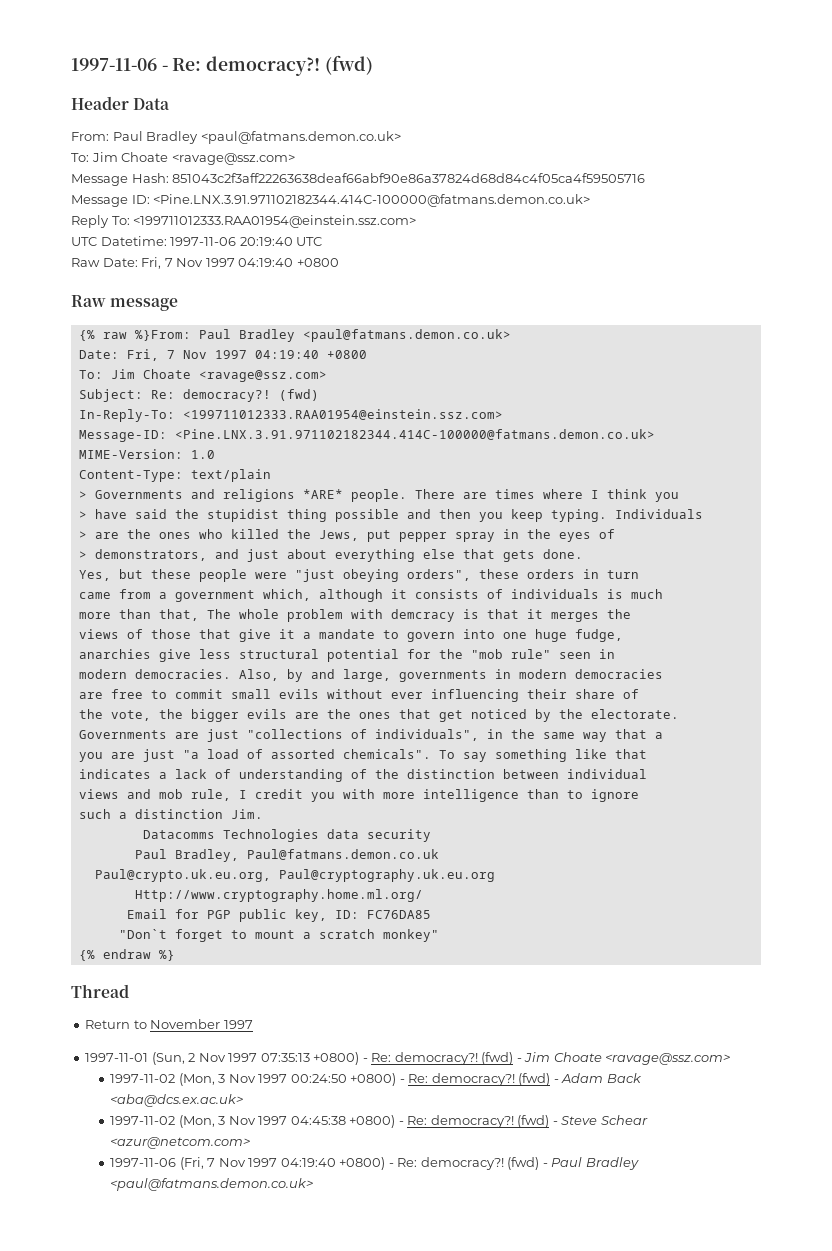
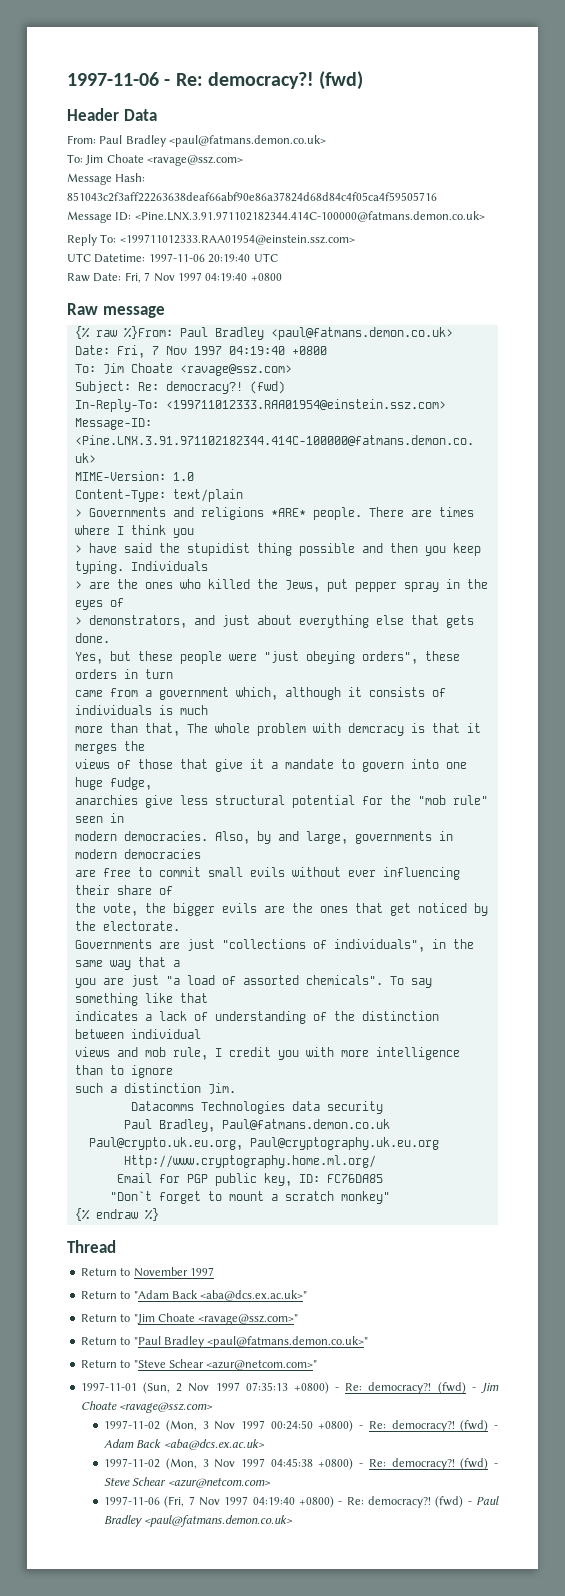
(253, 1024) none -> [80,1290,308,1301] [80,1313,299,1325] [80,1336,369,1348] [80,1359,318,1370] // Return to "Adam Back <aba@dcs.ex.ac.uk>" // Return to "Jim Choate <ravage@ssz.com>" // Return to "Paul Bradley <paul@fatmans.demon.co.uk>" // Return to "Steve Schear <azur@netcom.com>"

